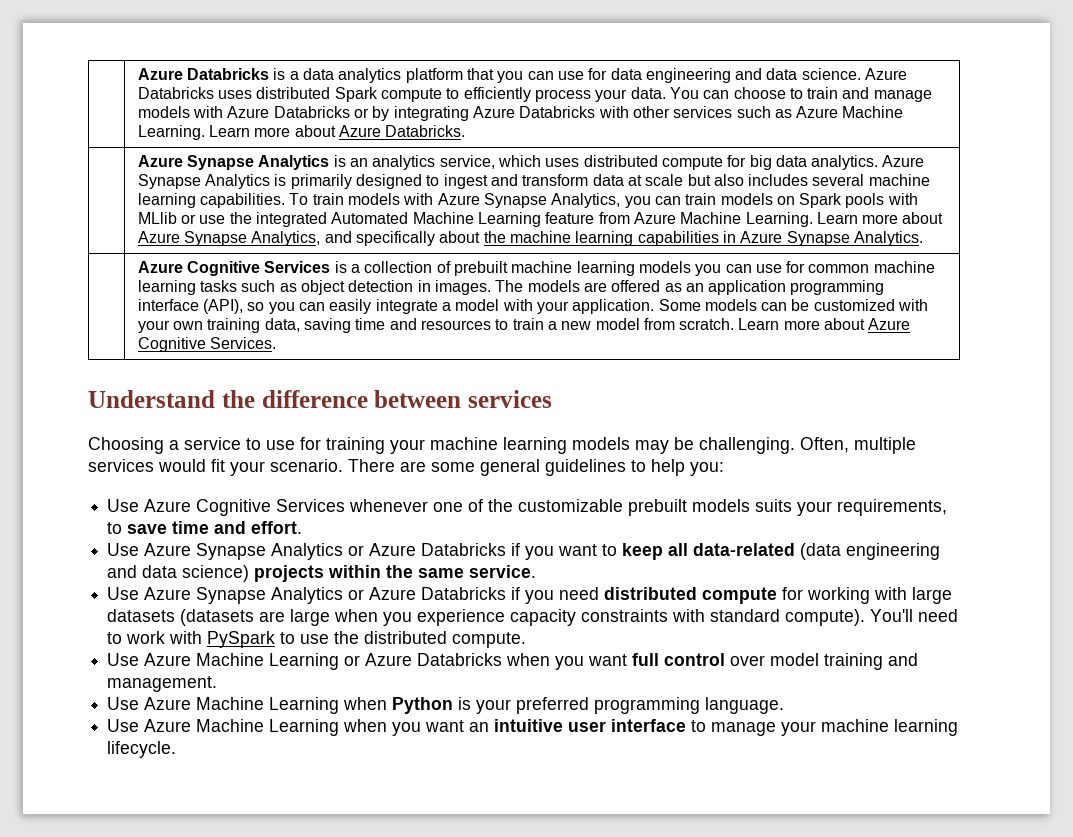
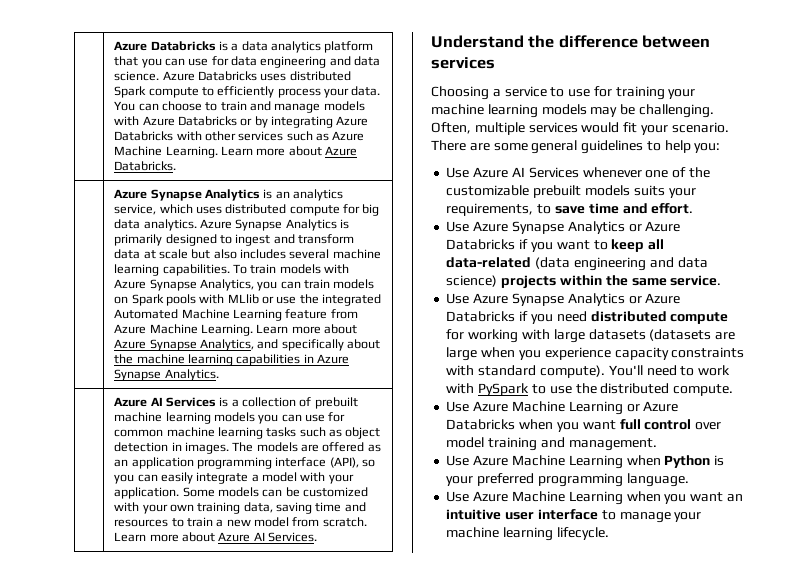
[186,261,260,276] Cognitive -> [150,397,163,406] AI
[137,337,206,352] Cognitive -> [253,532,265,541] AI
[196,499,272,516] Cognitive -> [511,167,525,177] AI

